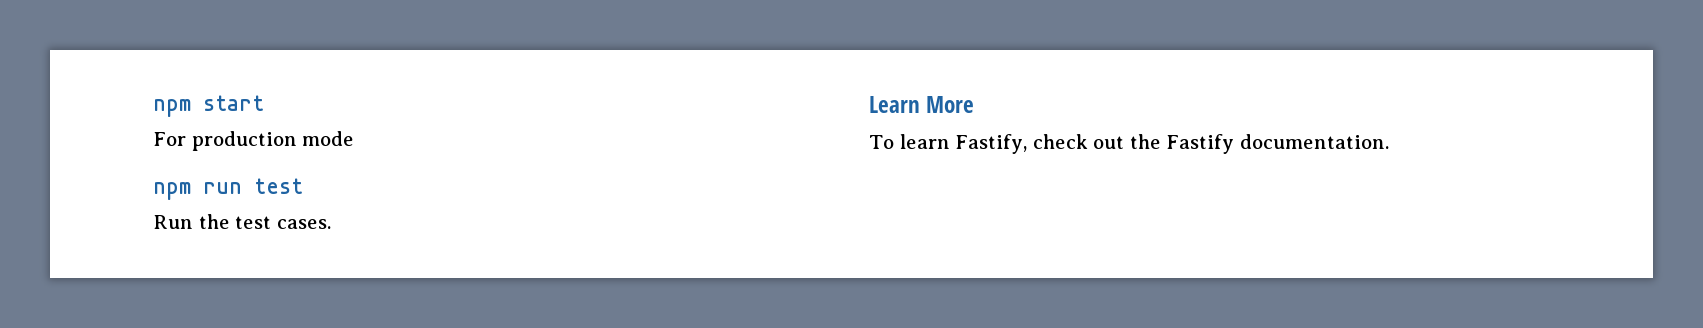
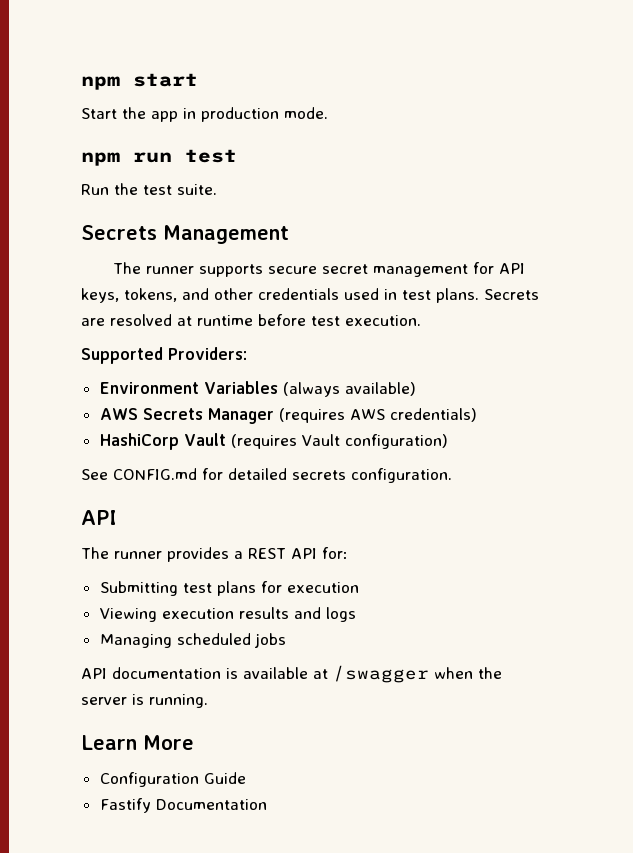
[153,131,355,151] For production mode -> [81,107,328,122] Start the app in production mode.
[276,219,331,229] [869,96,975,113] [869,134,1389,154] cases. // Learn More // To learn Fastify, check out the Fastify documentation. -> [177,184,217,195] [81,225,289,244] [113,262,526,277] [81,288,539,303] [81,314,421,326] [81,347,247,364] [99,381,416,397] [99,408,477,424] [99,433,448,450] [81,468,452,483] [81,510,117,525] [81,547,348,562] [99,581,359,596] [99,607,356,622] [99,633,286,648] [81,665,502,683] [81,694,208,708] [81,735,194,750] [99,772,246,787] [99,798,267,813] suite. // Secrets Management // The runner supports secure secret management for API keys, tokens, and other credentials used in test plans. Secrets are resolved at runtime before test execution. // Supported Providers: // Environment Variables (always available) // AWS Secrets Manager (requires AWS credentials) // HashiCorp Vault (requires Vault configuration) // See CONFIG.md for detailed secrets configuration. // API // The runner provides a REST API for: // Submitting test plans for execution // Viewing execution results and logs // Managing scheduled jobs // API documentation is available at /swagger when the server is running. // Learn More // Configuration Guide // Fastify Documentation

